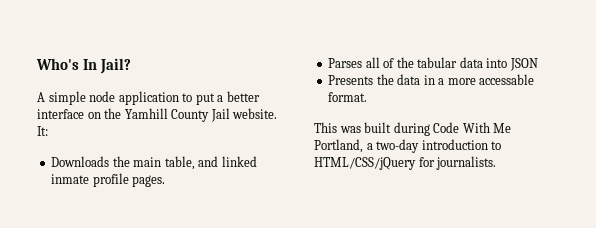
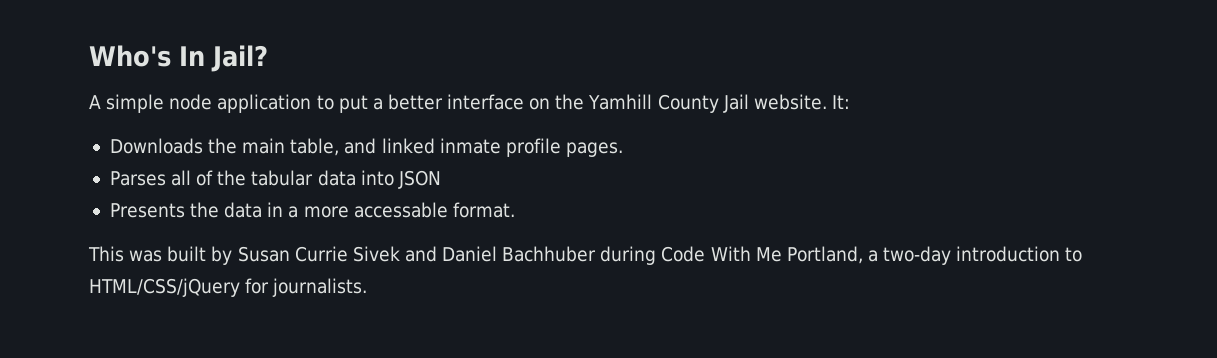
(392, 127) none -> [211,246,597,265] by Susan Currie Sivek and Daniel Bachhuber

